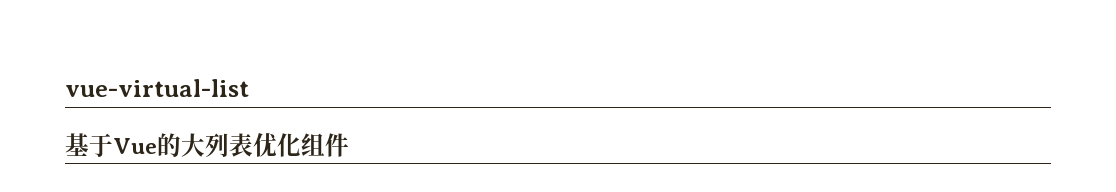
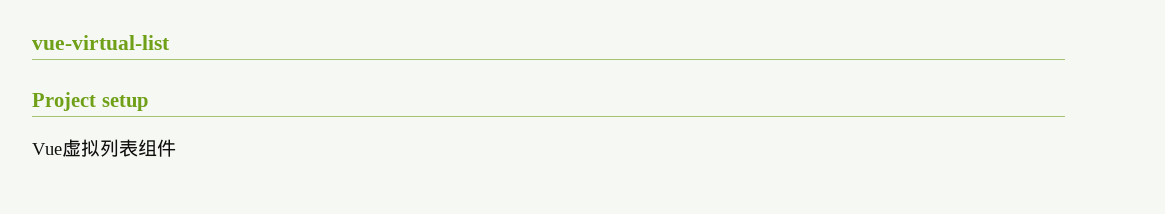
[65,133,301,158] 基于Vue的大列表优化 -> [32,92,148,111] [32,139,138,157] Project setup // Vue虚拟列表

